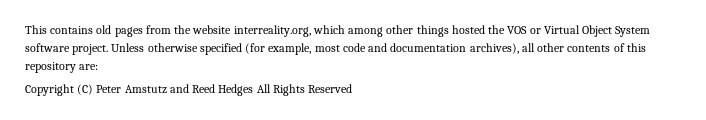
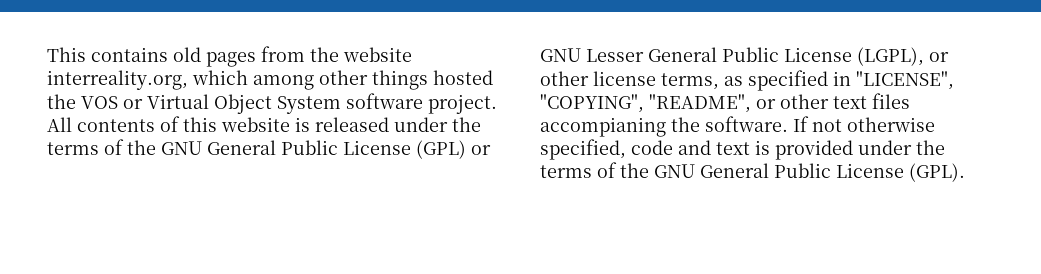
[111,43,646,55] [25,62,99,73] [25,84,353,96] Unless otherwise specified (for example, most code and documentation archives), all other contents of this repository are: // Copyright (C) Peter Amstutz and Reed Hedges All Rights Reserved -> [47,116,481,132] [47,139,491,159] [540,47,949,66] [540,70,954,91] [540,93,910,113] [540,116,935,137] [540,139,945,160] [540,162,965,182] All contents of this website is released under the terms of the GNU General Public License (GPL) or GNU Lesser General Public License (LGPL), or other license terms, as specified in "LICENSE", "COPYING", "README", or other text files accompianing the software. If not otherwise specified, code and text is provided under the terms of the GNU General Public License (GPL).

